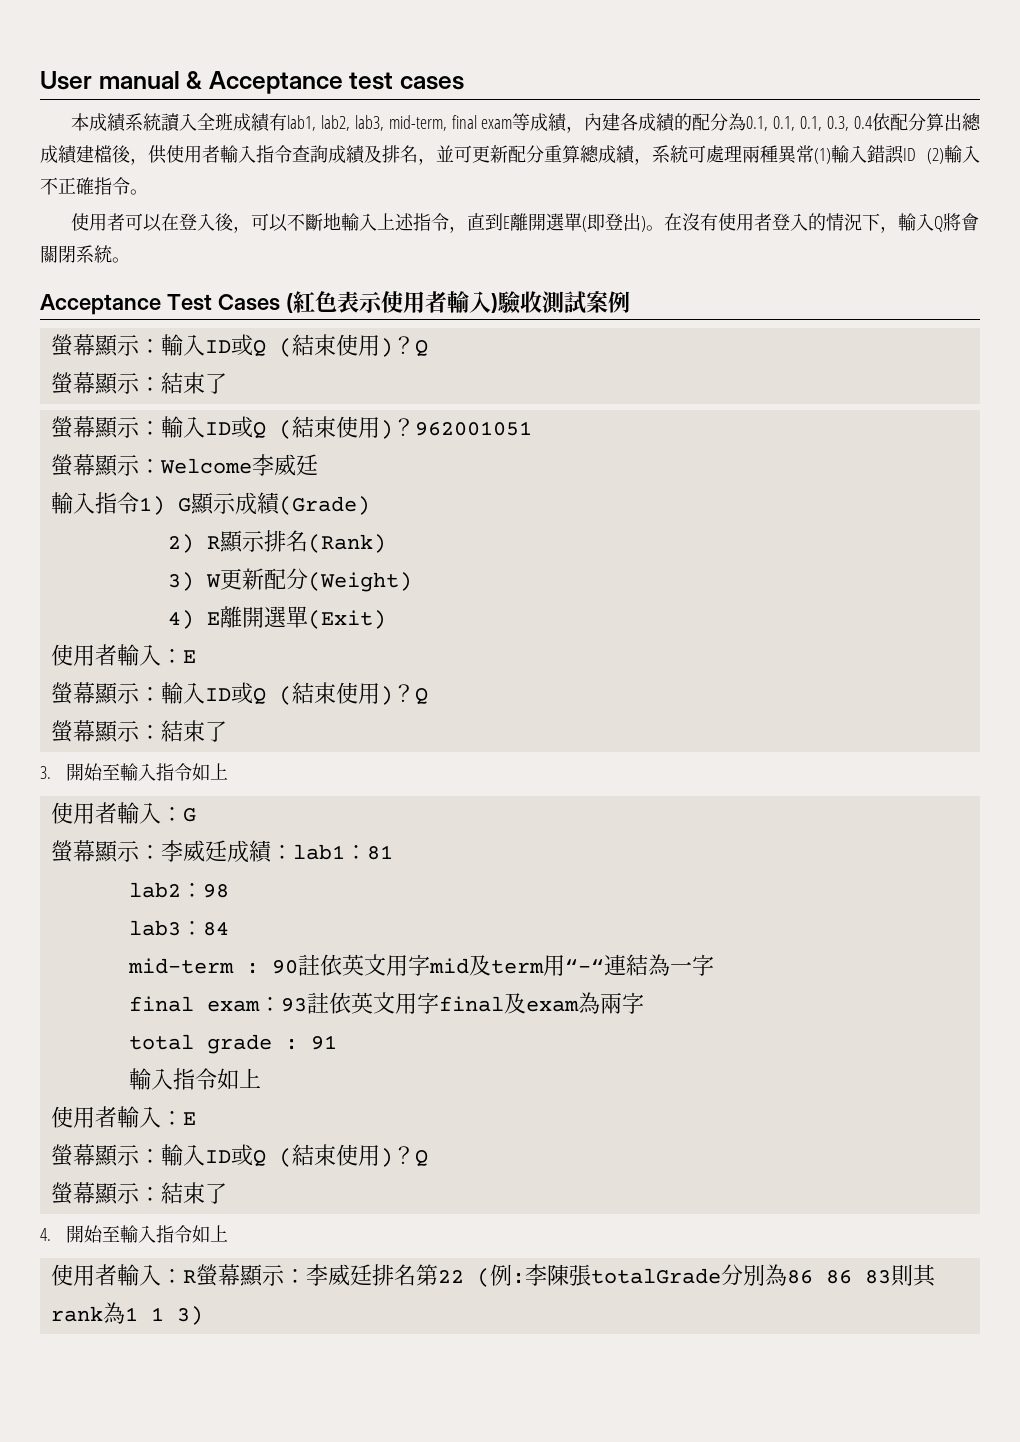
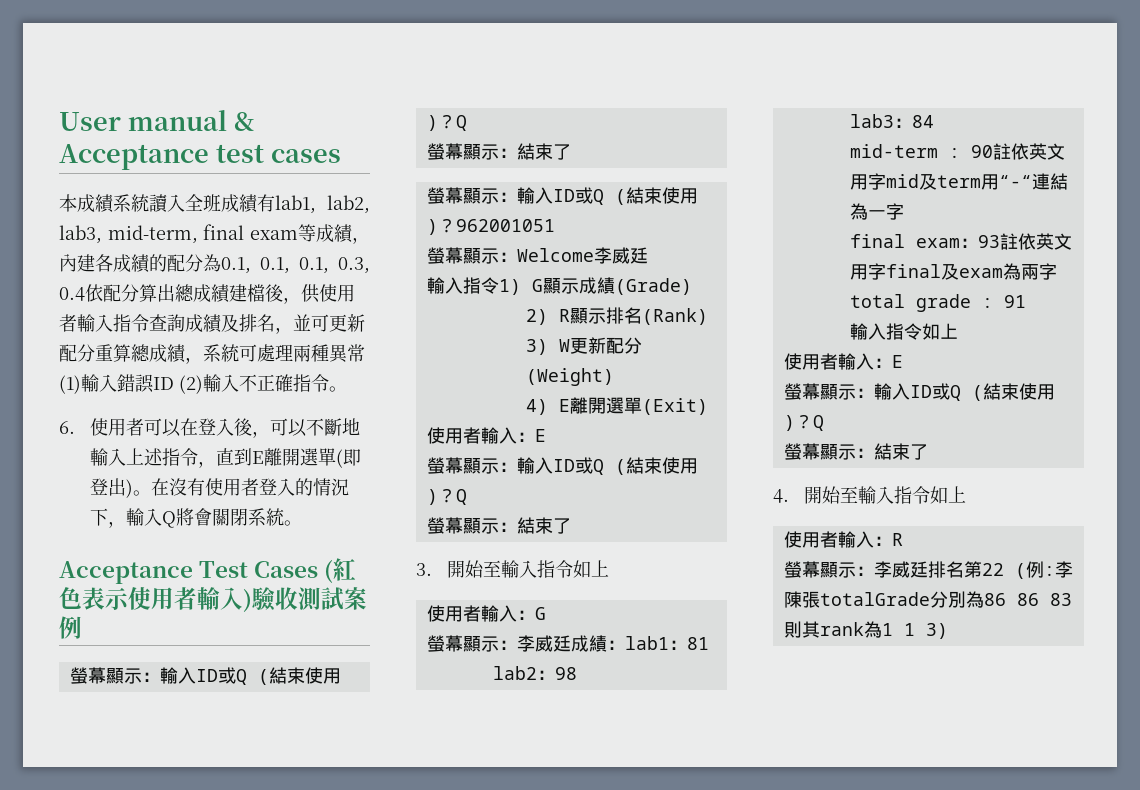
(148, 192) none -> [59,421,75,434] 6.
(196, 1276) none -> (903, 539) //

